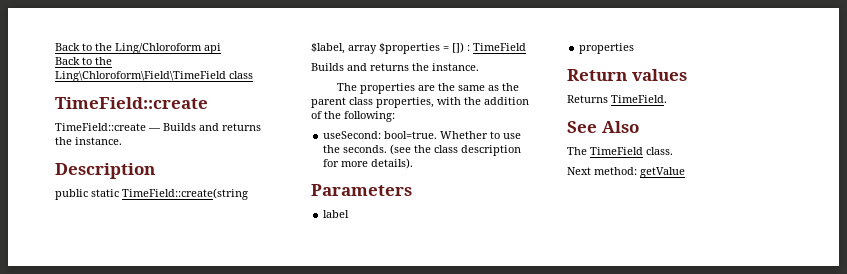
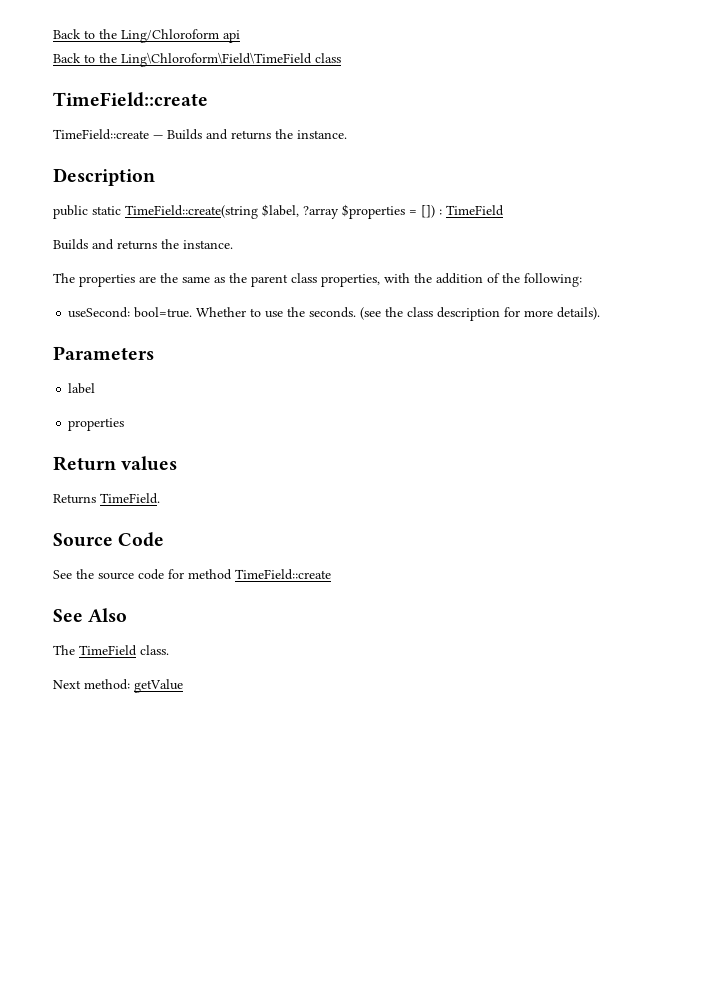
[348,45,377,54] array -> [303,206,339,219] ?array
(667, 99) none -> [53,532,165,547] [53,569,331,580] // Source Code // See the source code for method TimeField::create

